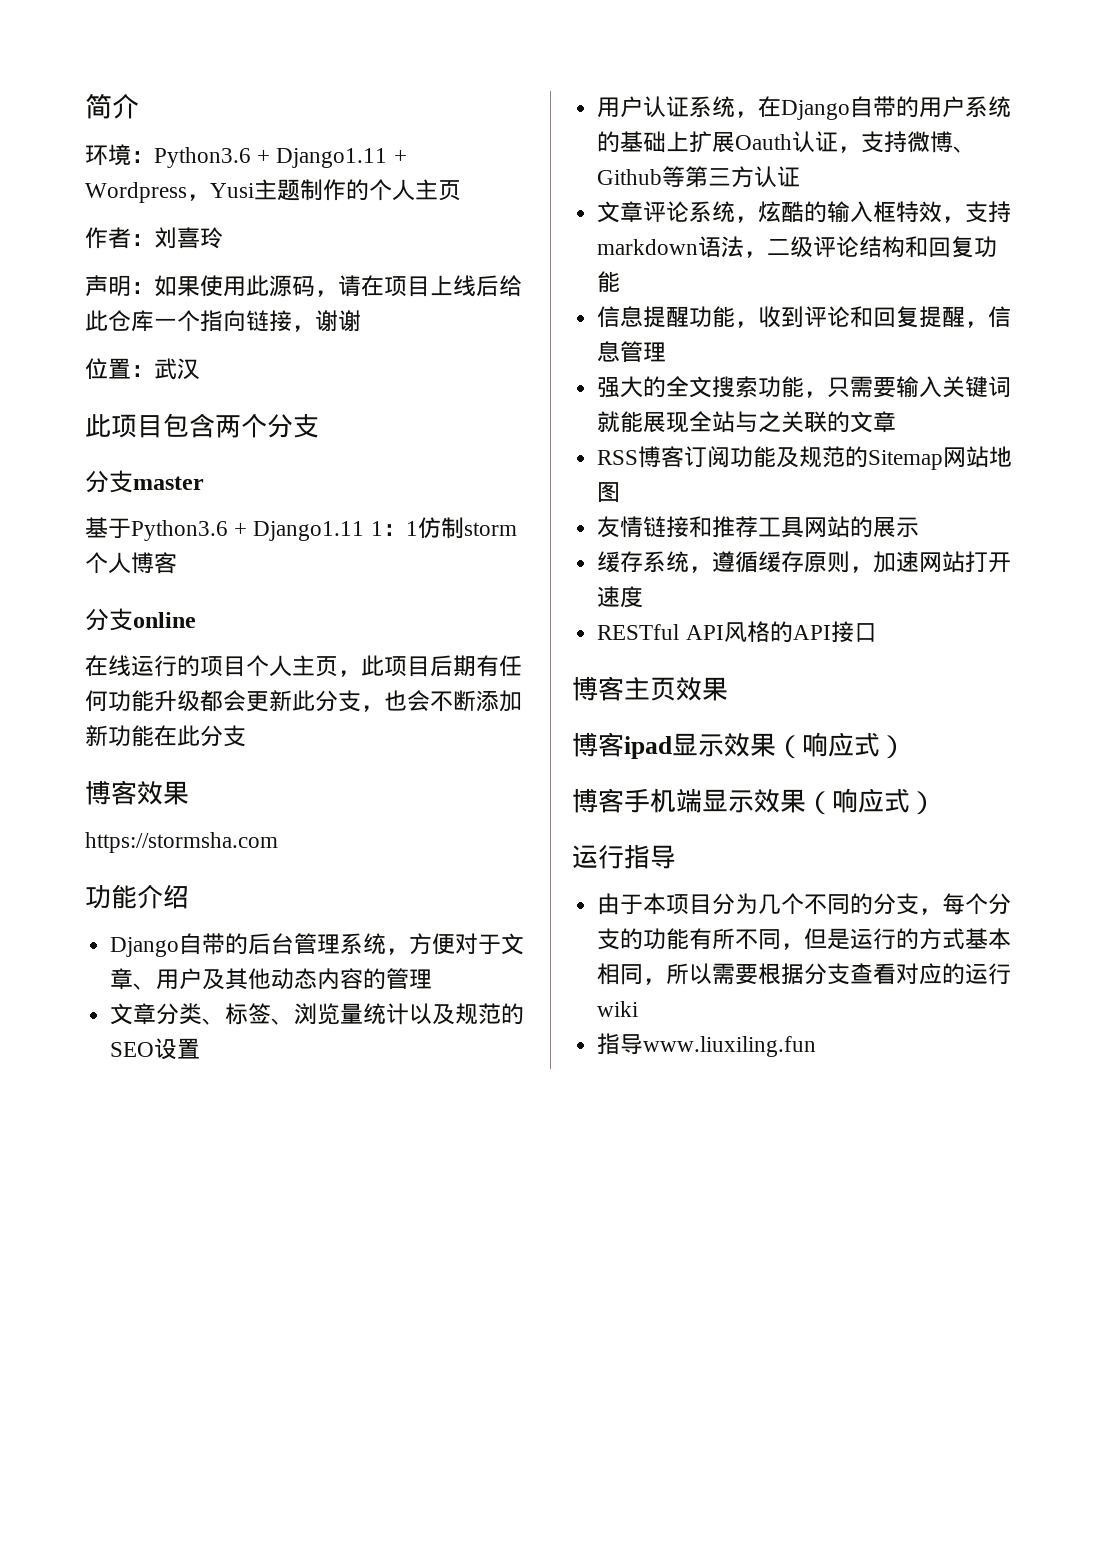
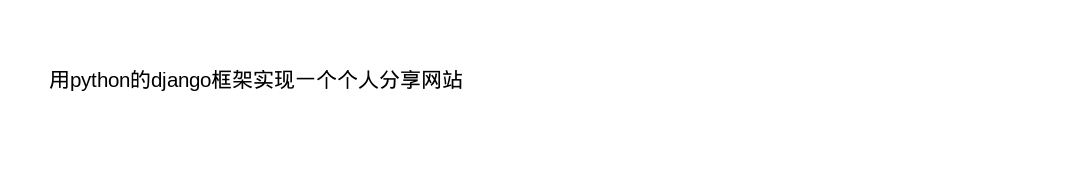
[85,93,139,119] [85,144,407,168] [85,179,461,203] [85,227,223,249] [85,275,522,297] [85,310,361,332] [85,358,200,380] [85,413,319,438] [85,470,204,493] [85,517,517,541] [85,552,177,574] [85,608,196,631] [85,655,522,677] [85,690,522,712] [85,725,246,747] [85,780,189,805] [85,832,278,853] [85,884,189,909] [110,933,525,957] [110,968,433,990] [110,1003,525,1025] [110,1038,201,1060] [597,96,1012,120] [597,131,977,153] [597,166,801,188] [597,201,1012,223] [597,236,998,258] [597,271,621,293] [597,306,1012,328] [597,341,667,363] [597,376,1012,398] [597,411,897,433] [597,446,1013,470] [597,482,621,503] [597,516,920,538] [597,551,1012,573] [597,586,644,608] [597,621,877,643] [572,676,728,701] [572,732,906,759] [572,788,936,815] [572,844,676,869] [597,893,1012,915] [597,928,1012,950] [597,963,1012,985] [597,1001,639,1017] [597,1033,817,1057] 简介 // 环境：Python3.6 + Django1.11 + Wordpress，Yusi主题制作的个人主页 // 作者：刘喜玲 // 声明：如果使用此源码，请在项目上线后给此仓库一个指向链接，谢谢 // 位置：武汉 // 此项目包含两个分支 // 分支master // 基于Python3.6 + Django1.11 1：1仿制storm个人博客 // 分支online // 在线运行的项目个人主页，此项目后期有任何功能升级都会更新此分支，也会不断添加新功能在此分支 // 博客效果 // https://stormsha.com // 功能介绍 // Django自带的后台管理系统，方便对于文章、用户及其他动态内容的管理 // 文章分类、标签、浏览量统计以及规范的SEO设置 // 用户认证系统，在Django自带的用户系统的基础上扩展Oauth认证，支持微博、Github等第三方认证 // 文章评论系统，炫酷的输入框特效，支持markdown语法，二级评论结构和回复功能 // 信息提醒功能，收到评论和回复提醒，信息管理 // 强大的全文搜索功能，只需要输入关键词就能展现全站与之关联的文章 // RSS博客订阅功能及规范的Sitemap网站地图 // 友情链接和推荐工具网站的展示 // 缓存系统，遵循缓存原则，加速网站打开速度 // RESTful API风格的API接口 // 博客主页效果 // 博客ipad显示效果（响应式） // 博客手机端显示效果（响应式） // 运行指导 // 由于本项目分为几个不同的分支，每个分支的功能有所不同，但是运行的方式基本相同，所以需要根据分支查看对应的运行wiki // 指导www.liuxiling.fun -> [49,69,463,91] 用python的django框架实现一个个人分享网站

